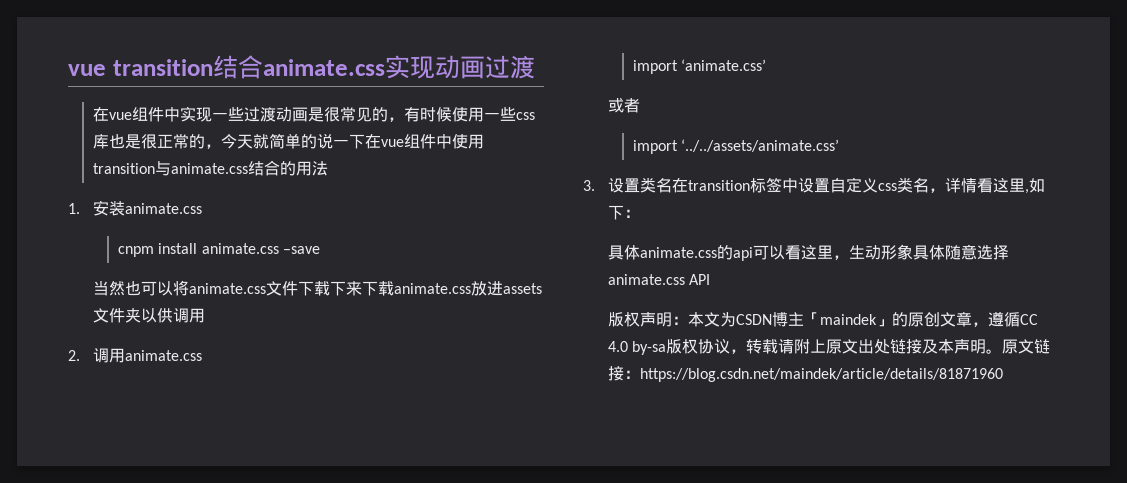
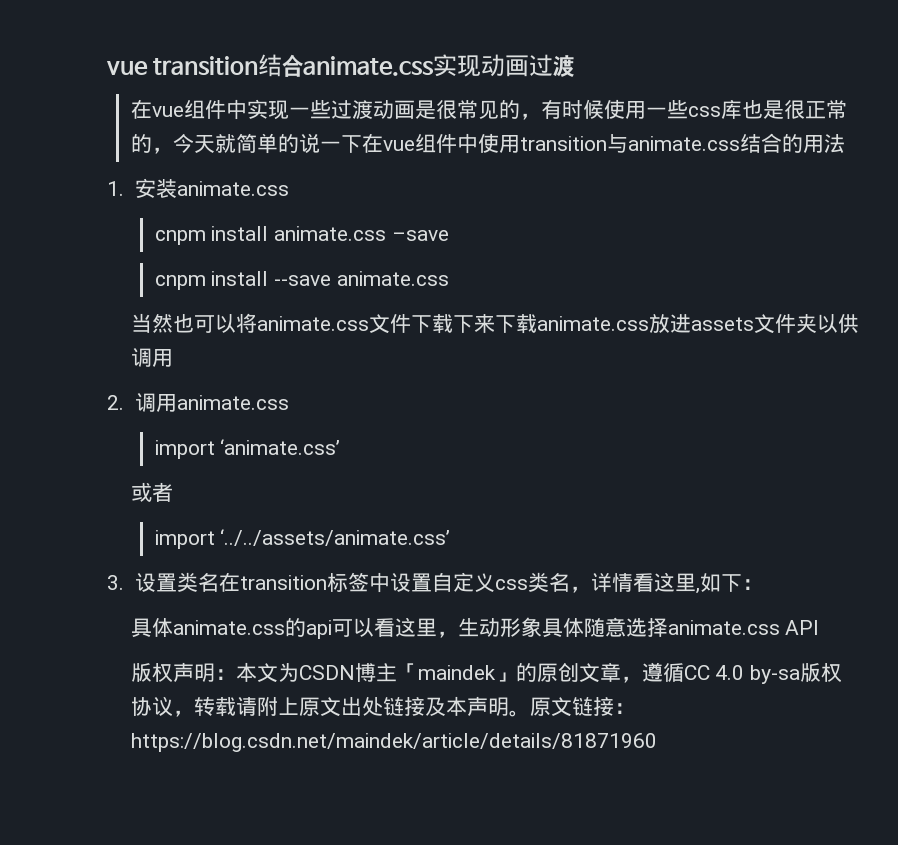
(320, 250) none -> [154,271,449,290] // cnpm install --save animate.css

